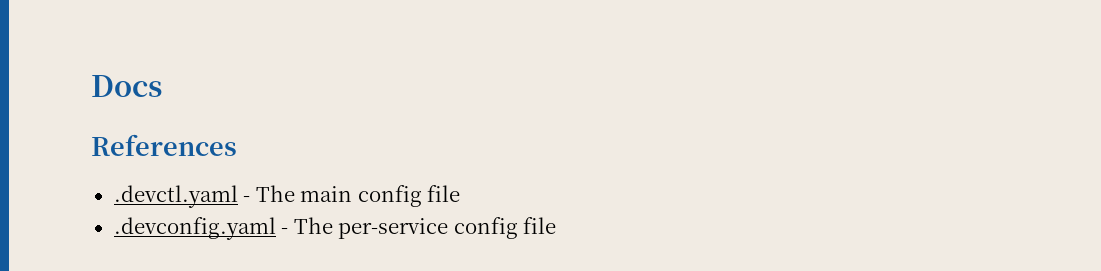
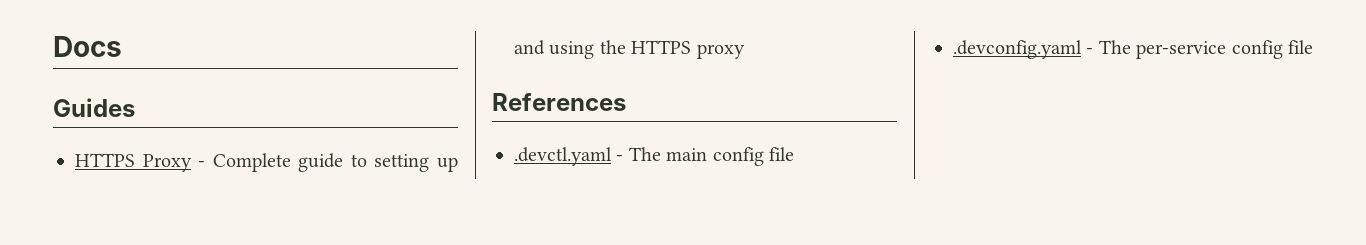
(162, 86) none -> [53,98,135,117] [75,153,458,172] [514,40,745,59] // Guides // HTTPS Proxy - Complete guide to setting up and using the HTTPS proxy

